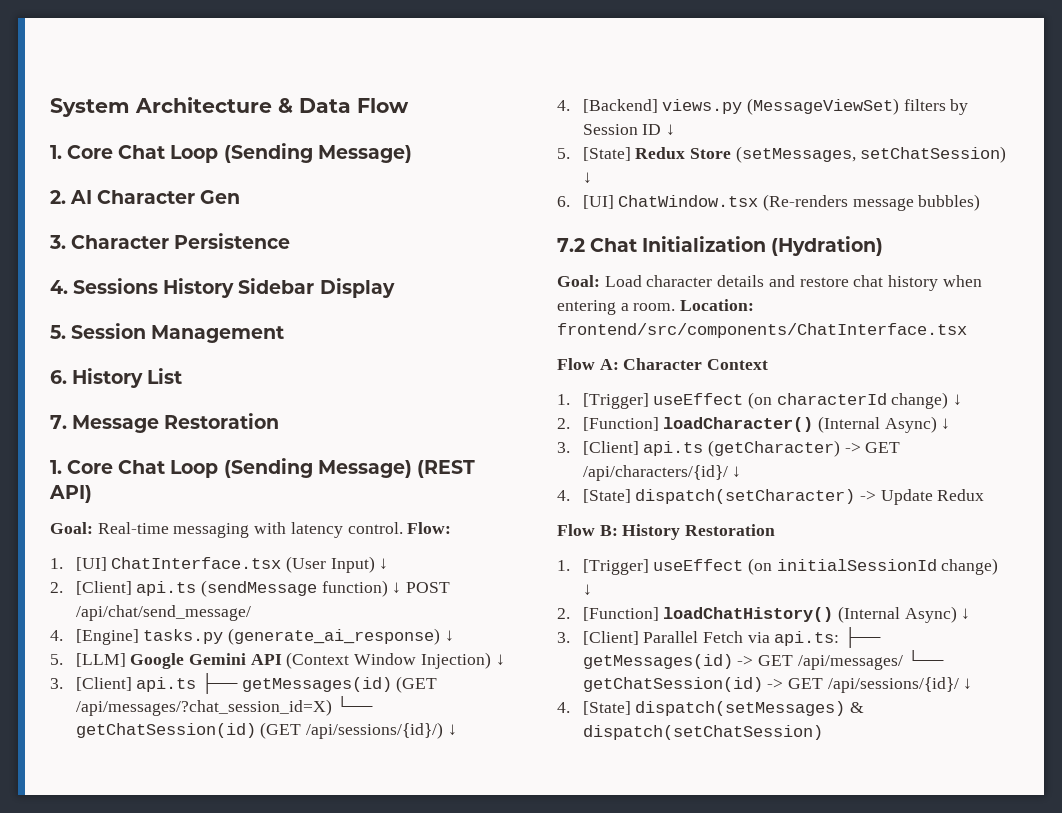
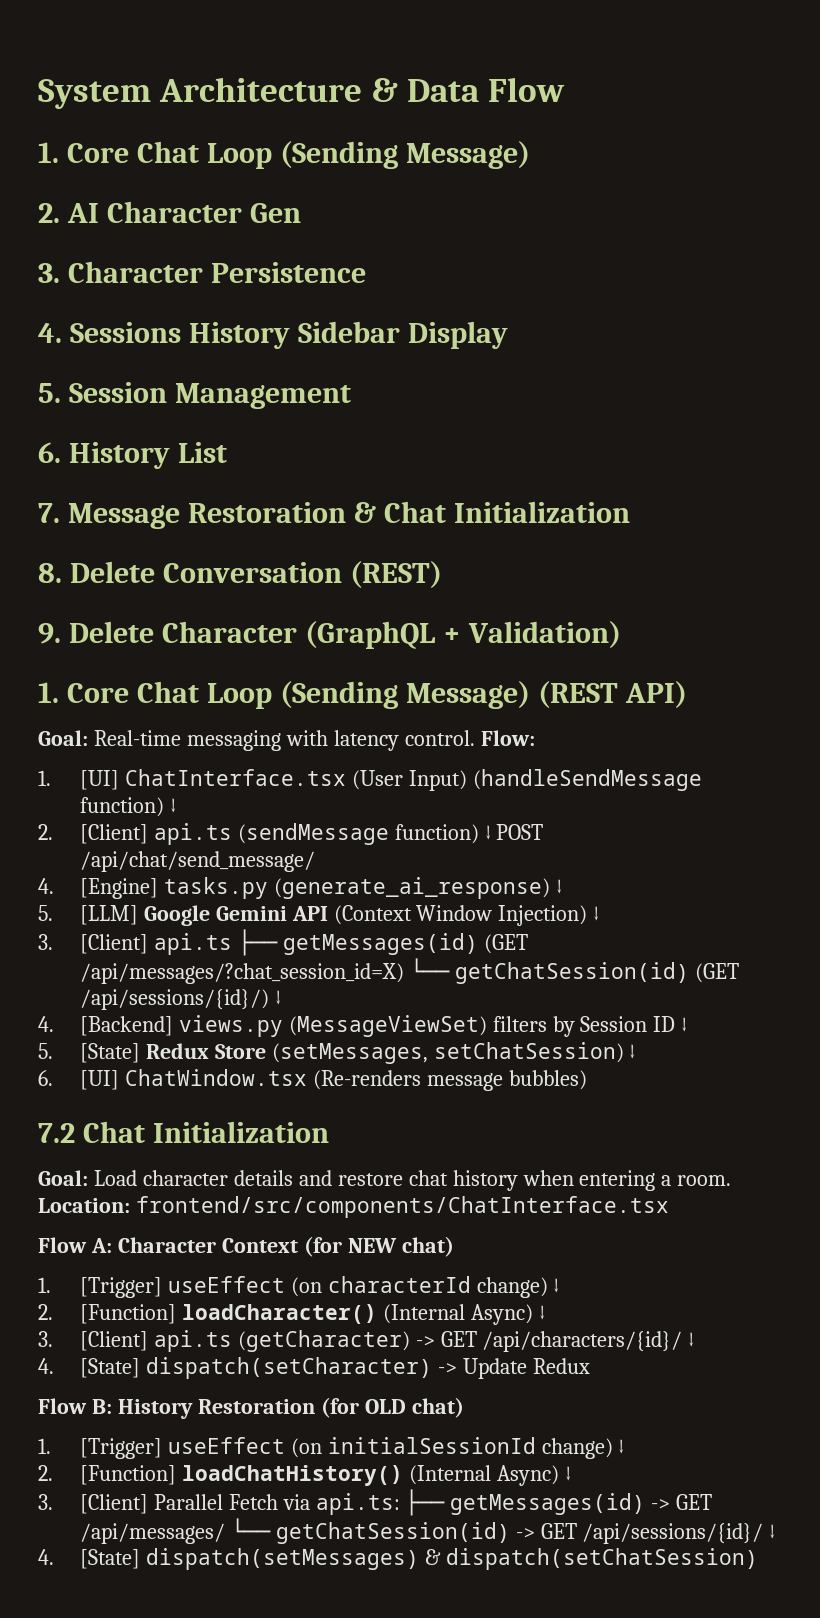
(280, 421) none -> [353,501,630,523] [38,561,442,588] [38,621,621,649] & Chat Initialization // 8. Delete Conversation (REST) // 9. Delete Character (GraphQL + Validation)
(375, 564) none -> [472,769,702,791] [79,797,164,817] (handleSendMessage function)
[771,236,884,256] (Hydration) -> (329, 1132) none
(769, 364) none -> [303,1236,454,1257] (for NEW chat)
(776, 530) none -> [320,1397,464,1418] (for OLD chat)

